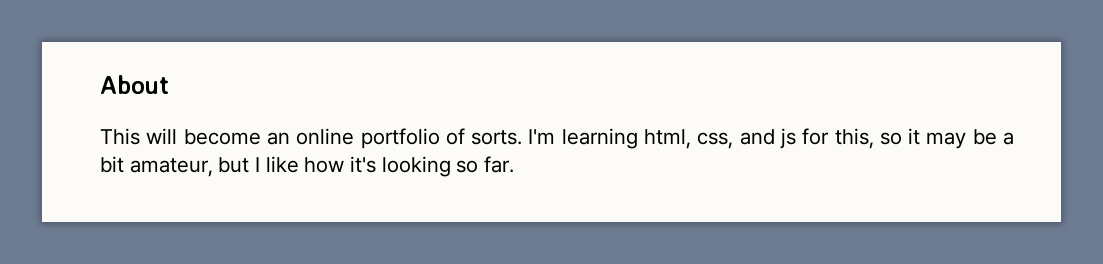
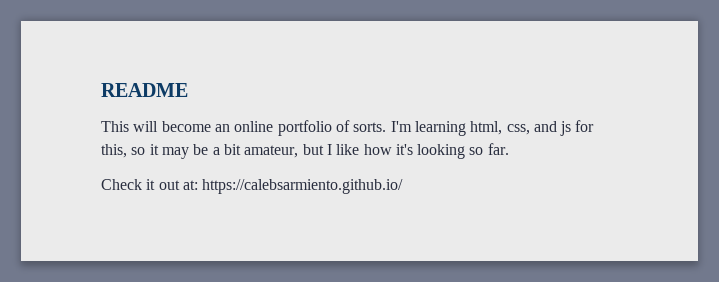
[100,75,169,94] About -> [101,83,188,97] README
(515, 164) none -> [101,179,404,194] // Check it out at: https://calebsarmiento.github.io/

